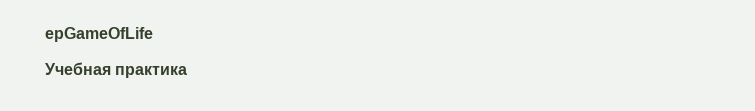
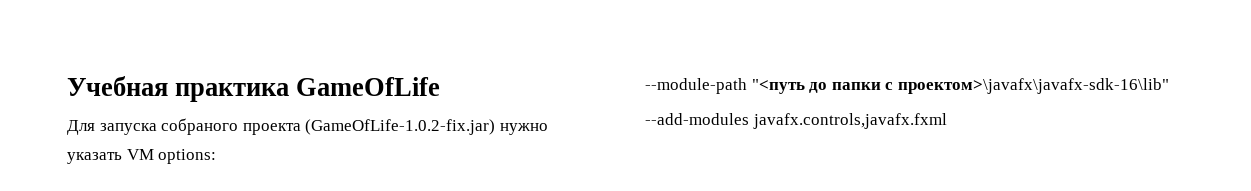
[45,27,153,42] epGameOfLife // -> (67, 86) none
(188, 72) none -> [296,77,441,96] [67,118,548,135] [67,149,217,164] [645,78,1169,94] [645,113,947,129] GameOfLife // Для запуска собраного проекта (GameOfLife-1.0.2-fix.jar) нужно указать VM options: // --module-path "<путь до папки с проектом>\javafx\javafx-sdk-16\lib" // --add-modules javafx.controls,javafx.fxml

